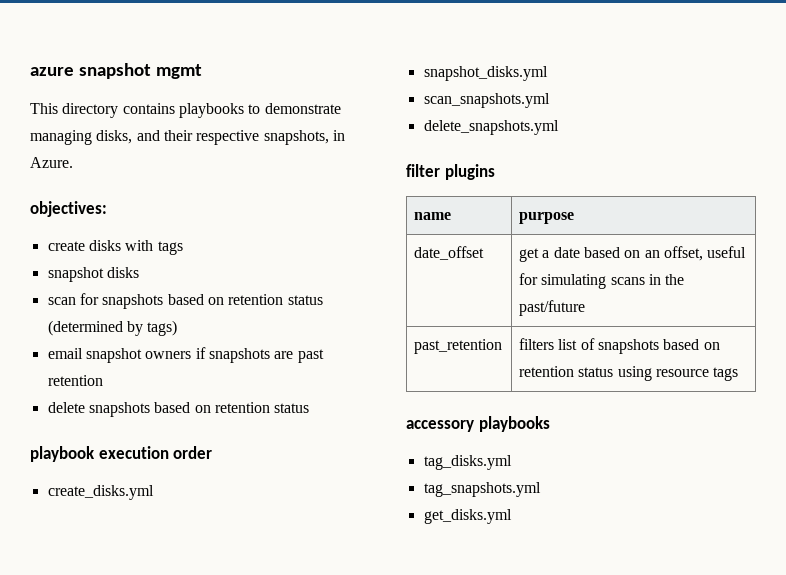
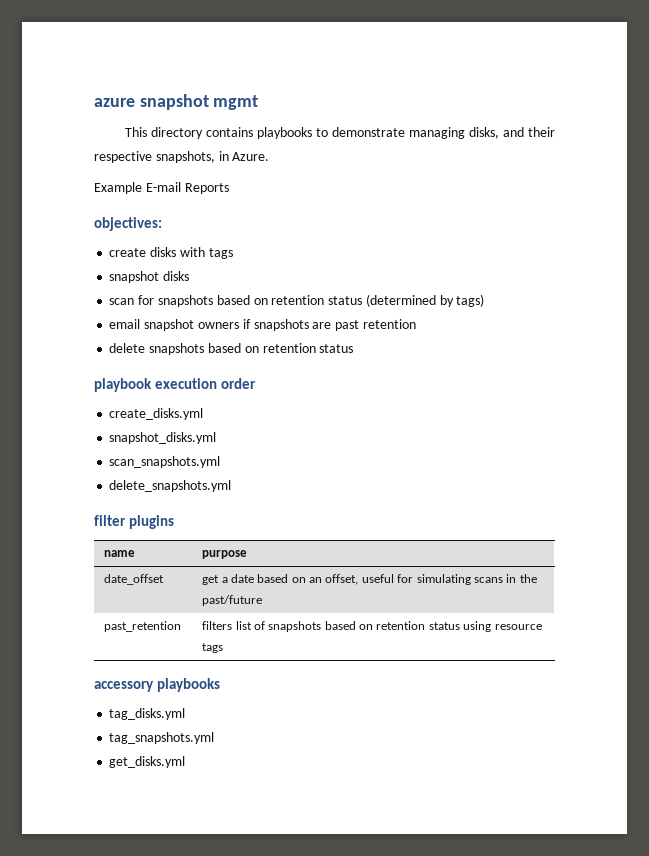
(73, 162) none -> [94,182,229,194] // Example E-mail Reports

